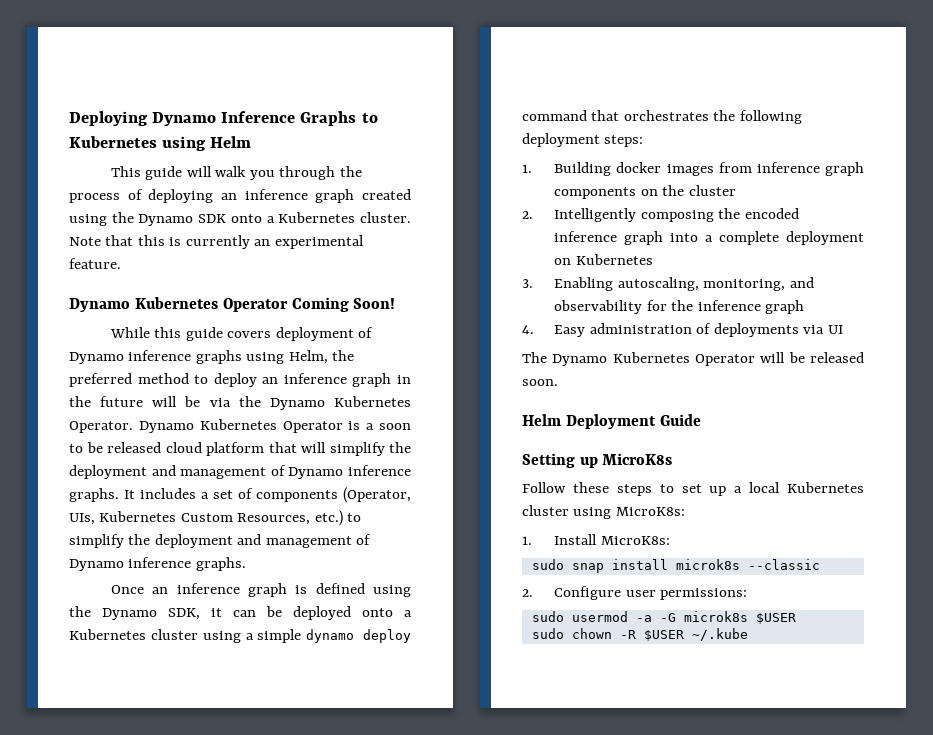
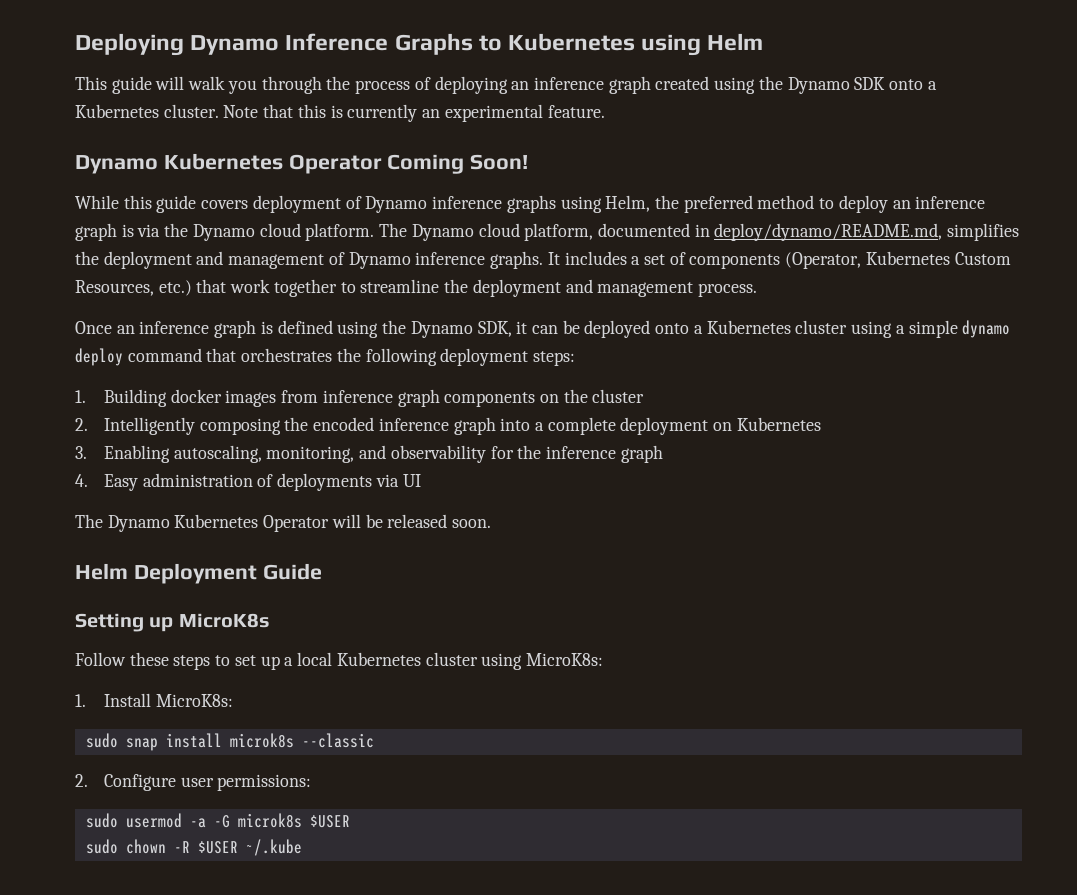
[397,375,411,384] [69,396,411,410] [69,419,411,433] [69,442,385,456] in the future will be via the Dynamo Kubernetes Operator. Dynamo Kubernetes Operator is a soon to be released cloud platform that will simplify -> [121,223,1020,241] is via the Dynamo cloud platform. The Dynamo cloud platform, documented in deploy/dynamo/README.md, simplifies
[69,513,95,525] UIs, -> (862, 260) none
[347,513,362,522] [69,534,372,548] [69,557,246,571] to simplify the deployment and management of Dynamo inference graphs. -> [196,279,757,297] that work together to streamline the deployment and management process.

